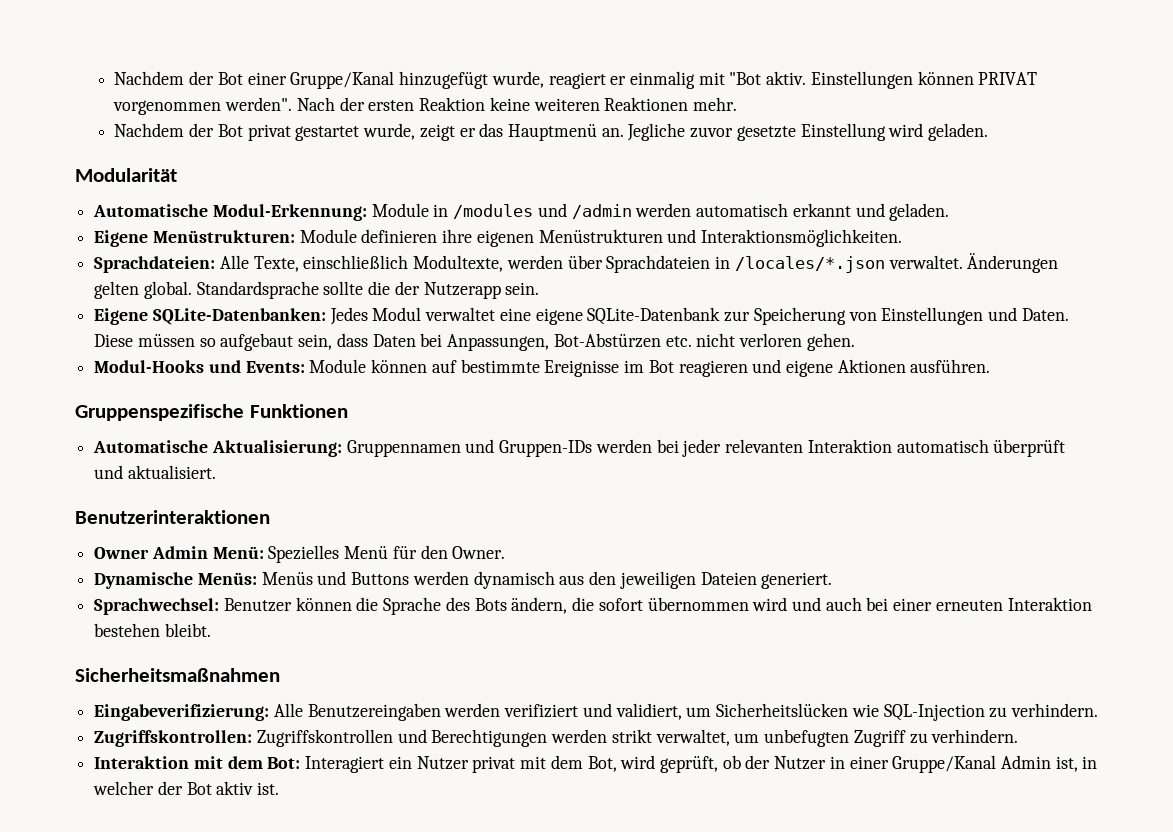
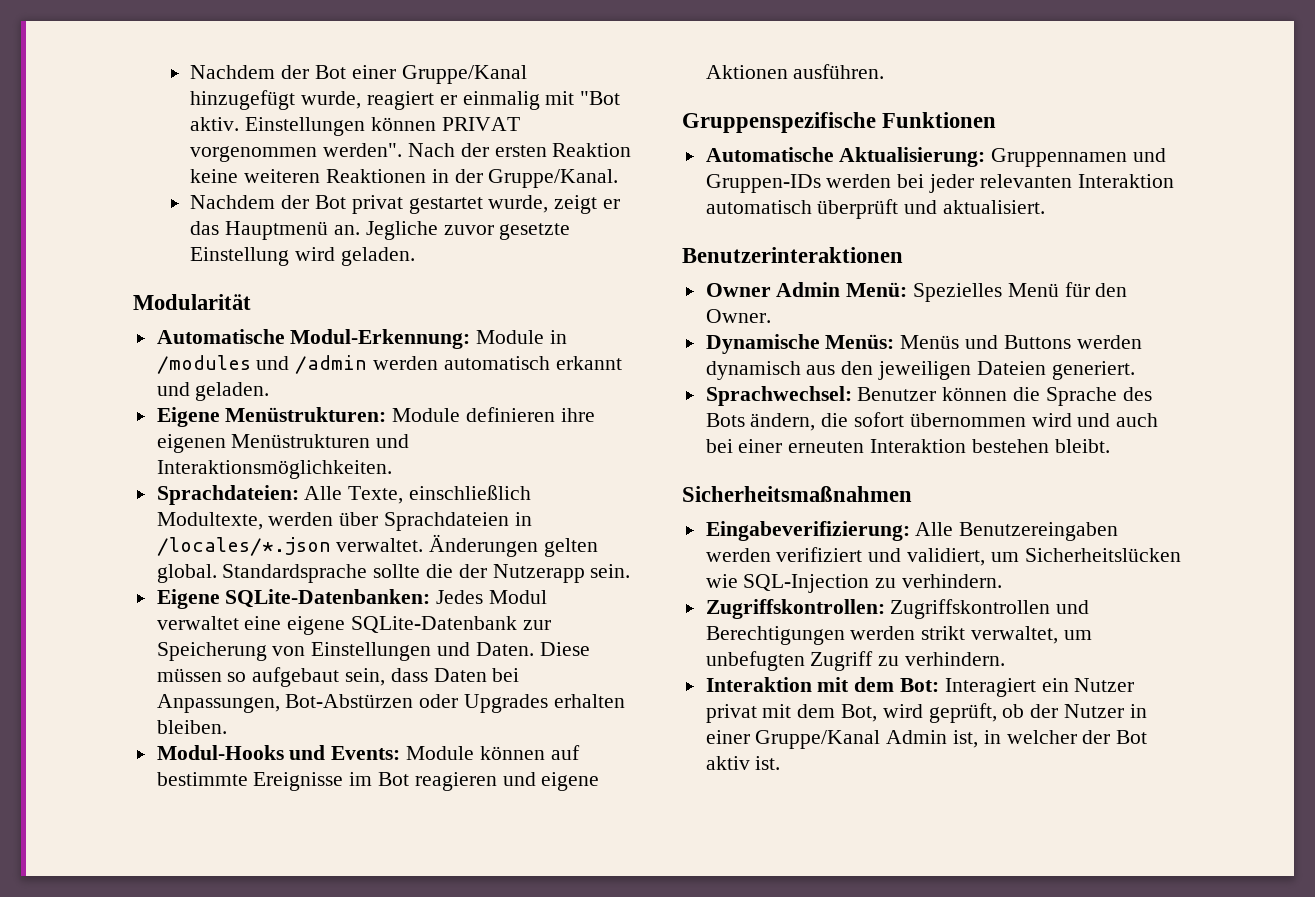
[692,97,737,111] mehr. -> [431,169,619,188] in der Gruppe/Kanal.
[665,333,855,351] etc. nicht verloren gehen. -> [419,694,625,713] [156,720,227,734] oder Upgrades erhalten bleiben.

